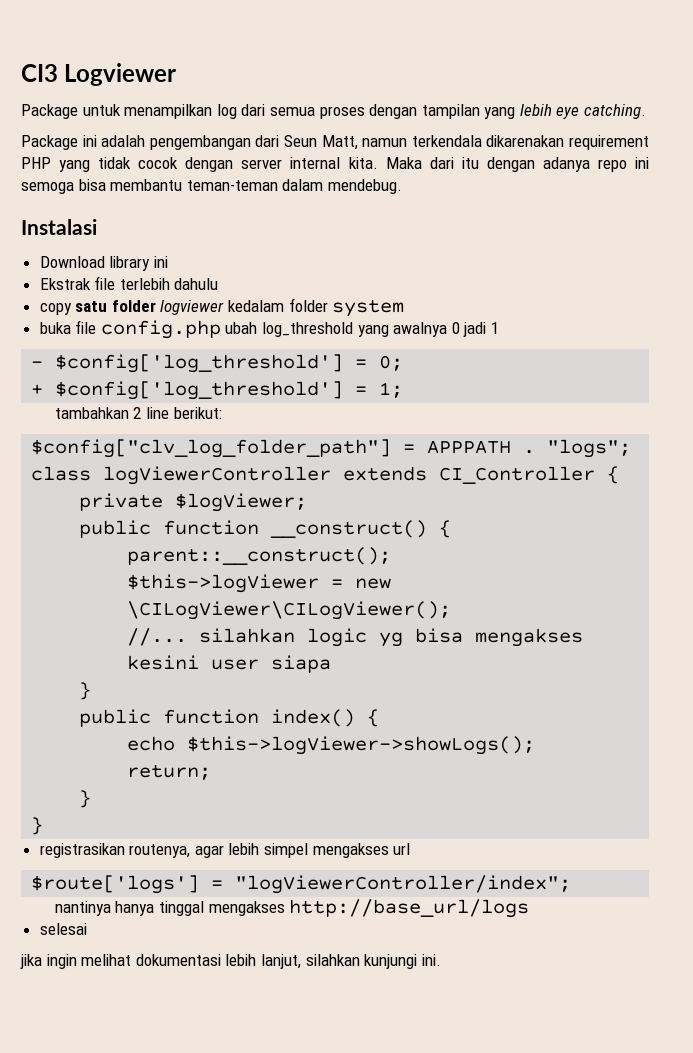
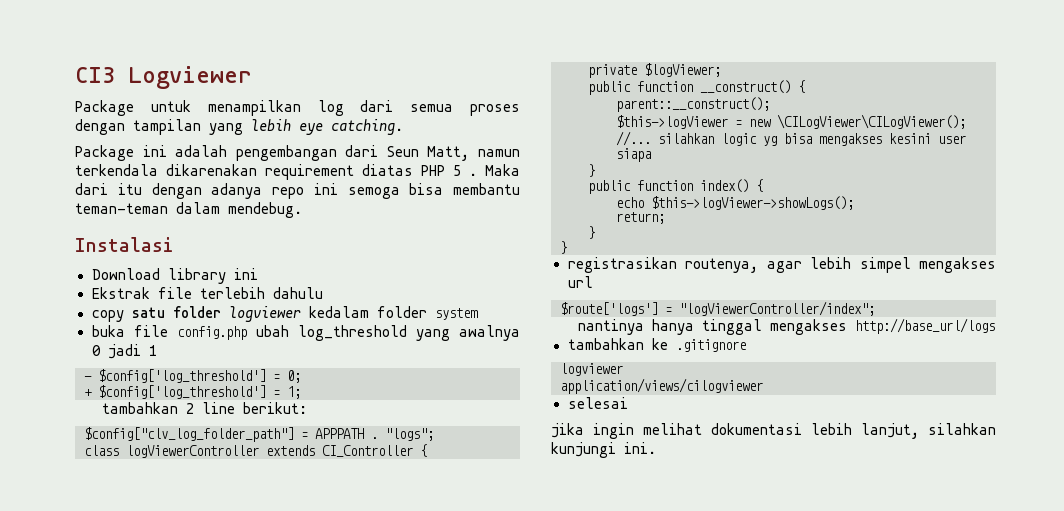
[21,157,378,172] PHP yang tidak cocok dengan server internal kita. -> [362,164,477,176] diatas PHP 5 .
(530, 908) none -> [567,338,746,352] [560,363,623,376] [560,378,763,394] // tambahkan ke .gitignore // logviewer // application/views/cilogviewer

